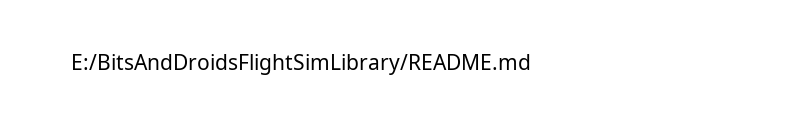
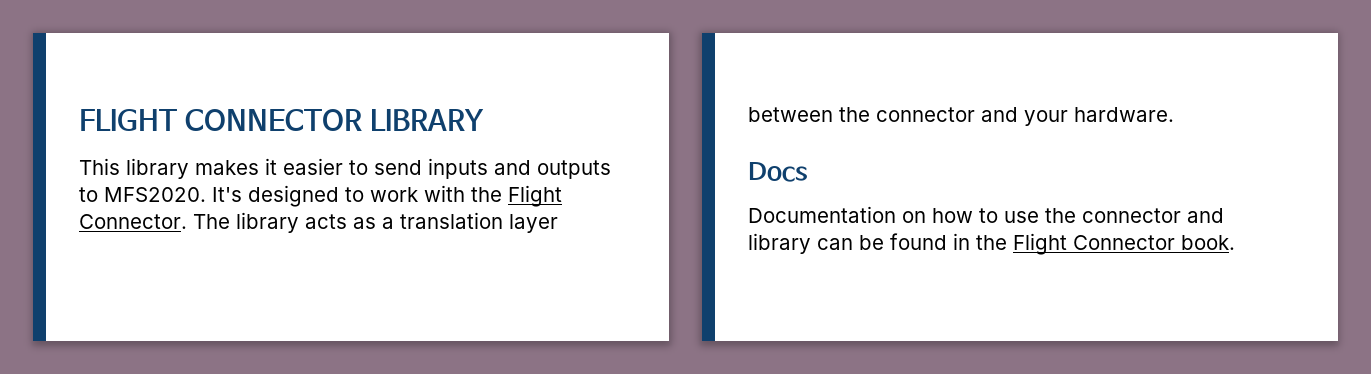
[71,54,531,75] E:/BitsAndDroidsFlightSimLibrary/README.md -> [79,109,484,131] [79,158,611,179] [79,185,562,207] [79,212,558,233] [748,107,1174,126] [748,162,807,182] [748,206,1224,223] [748,233,1235,255] FLIGHT CONNECTOR LIBRARY // This library makes it easier to send inputs and outputs to MFS2020. It's designed to work with the Flight Connector. The library acts as a translation layer between the connector and your hardware. // Docs // Documentation on how to use the connector and library can be found in the Flight Connector book.

